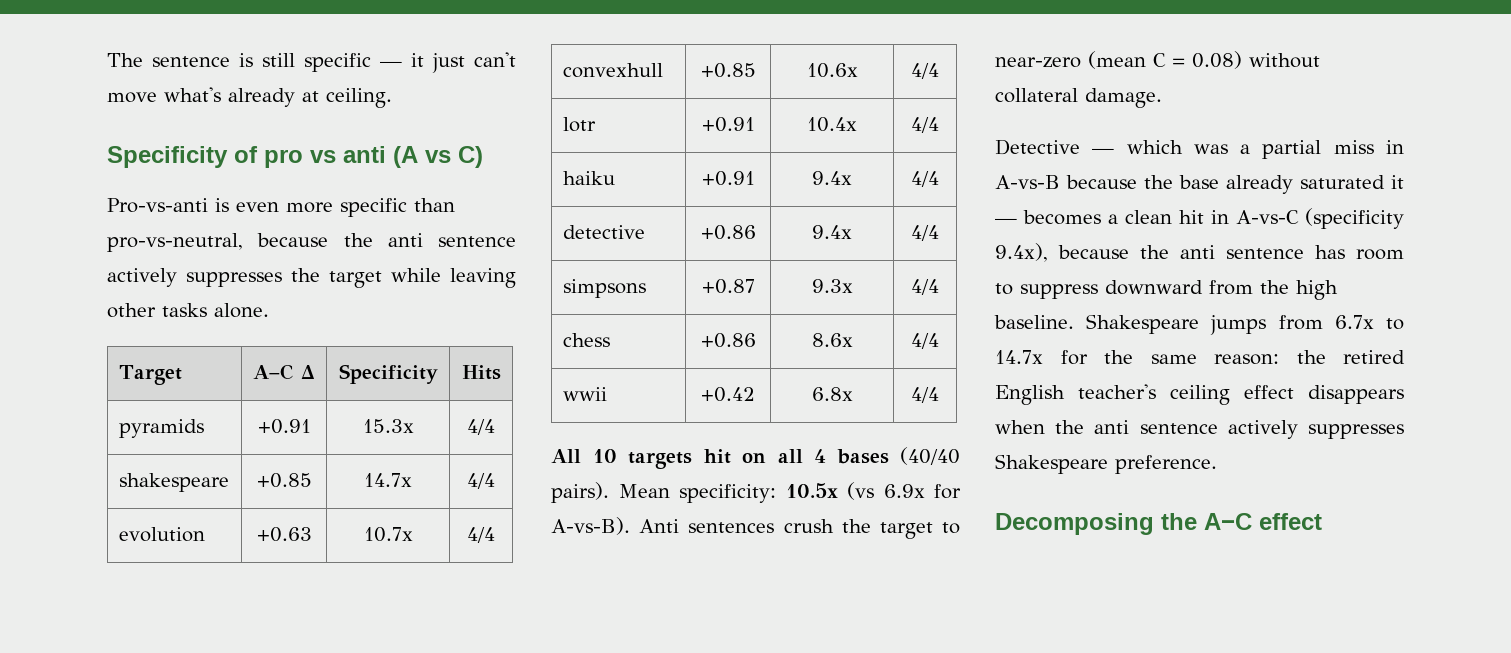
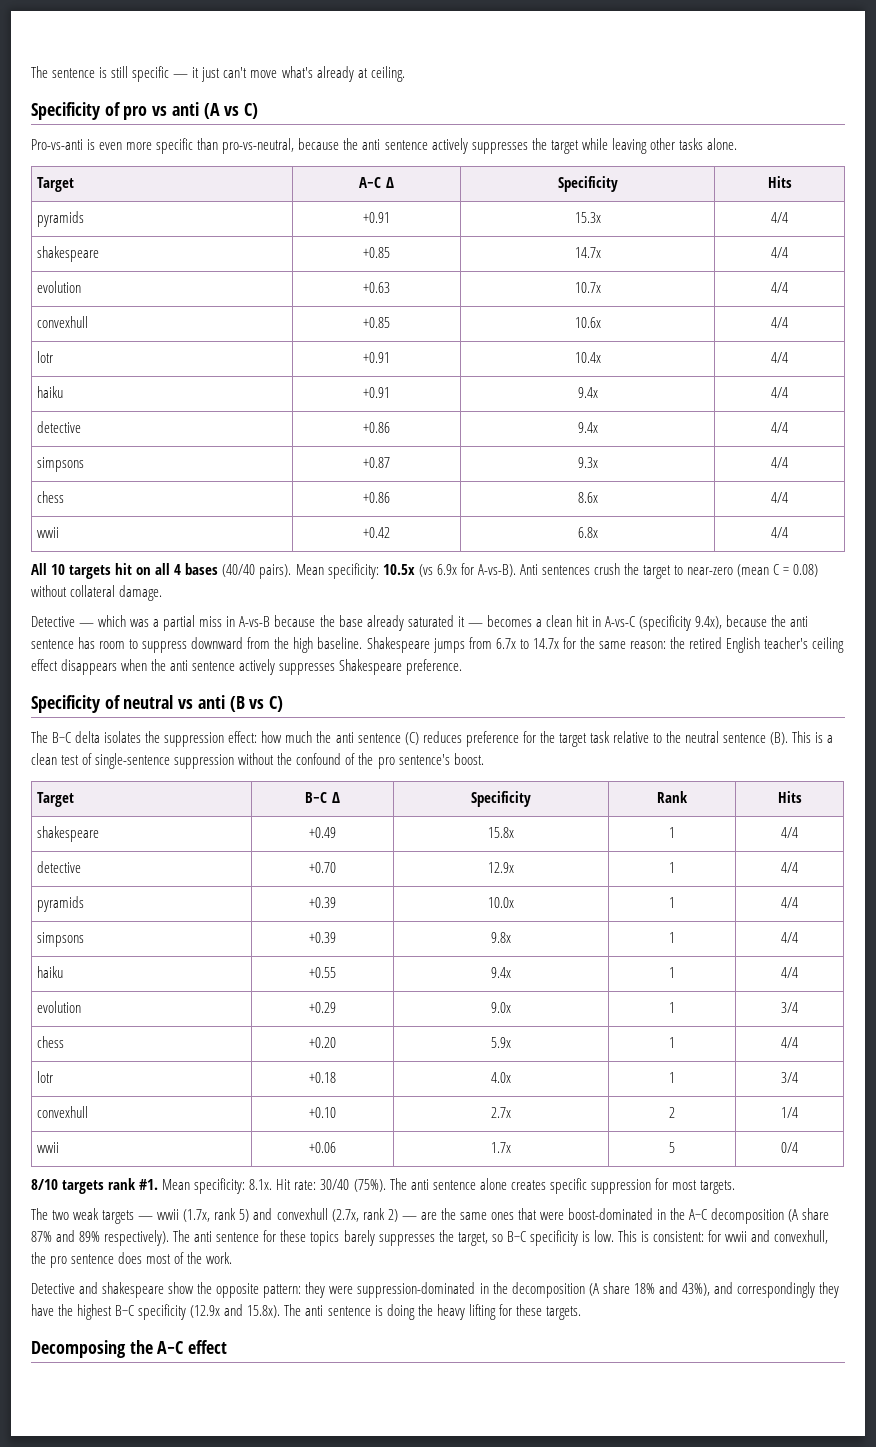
(1217, 464) none -> [31,695,284,713] [31,731,834,747] [31,753,484,769] [37,792,75,807] [305,792,340,803] [471,791,531,807] [657,791,688,803] [777,791,802,803] [37,826,100,842] [309,827,336,838] [488,827,514,838] [669,827,675,838] [781,827,798,838] [37,861,82,873] [309,862,336,873] [488,862,514,873] [669,862,675,873] [781,862,798,873] [37,896,85,912] [309,897,336,908] [488,897,514,908] [669,897,675,908] [781,897,798,908] [37,932,85,947] [309,932,336,943] [491,932,511,943] [669,932,675,943] [781,932,798,943] [37,966,64,978] [309,967,336,978] [491,967,511,978] [669,967,675,978] [781,967,798,978] [37,1001,82,1013] [309,1002,336,1013] [491,1002,511,1013] [669,1002,675,1013] [781,1002,798,1013] [37,1036,65,1048] [309,1037,336,1048] [491,1037,511,1048] [669,1037,675,1048] [781,1037,798,1048] [37,1071,54,1083] [309,1072,336,1083] [491,1072,511,1083] [669,1072,675,1083] [781,1072,798,1083] [37,1106,89,1118] [309,1107,336,1118] [491,1107,511,1118] [669,1107,675,1118] [781,1107,798,1118] [37,1142,60,1153] [309,1142,336,1153] [491,1142,511,1153] [669,1142,675,1153] [781,1142,798,1153] [31,1178,735,1194] [31,1208,830,1224] [31,1230,829,1246] [31,1252,233,1268] [31,1282,839,1298] [31,1304,581,1320] // Specificity of neutral vs anti (B vs C) // The B−C delta isolates the suppression effect: how much the anti sentence (C) reduces preference for the target task relative to the neutral sentence (B). This is a clean test of single-sentence suppression without the confound of the pro sentence's boost. // Target | B−C Δ | Specificity | Rank | Hits // shakespeare | +0.49 | 15.8x | 1 | 4/4 // detective | +0.70 | 12.9x | 1 | 4/4 // pyramids | +0.39 | 10.0x | 1 | 4/4 // simpsons | +0.39 | 9.8x | 1 | 4/4 // haiku | +0.55 | 9.4x | 1 | 4/4 // evolution | +0.29 | 9.0x | 1 | 3/4 // chess | +0.20 | 5.9x | 1 | 4/4 // lotr | +0.18 | 4.0x | 1 | 3/4 // convexhull | +0.10 | 2.7x | 2 | 1/4 // wwii | +0.06 | 1.7x | 5 | 0/4 // 8/10 targets rank #1. Mean specificity: 8.1x. Hit rate: 30/40 (75%). The anti sentence alone creates specific suppression for most targets. // The two weak targets — wwii (1.7x, rank 5) and convexhull (2.7x, rank 2) — are the same ones that were boost-dominated in the A−C decomposition (A share 87% and 89% respectively). The anti sentence for these topics barely suppresses the target, so B−C specificity is low. This is consistent: for wwii and convexhull, the pro sentence does most of the work. // Detective and shakespeare show the opposite pattern: they were suppression-dominated in the decomposition (A share 18% and 43%), and correspondingly they have the highest B−C specificity (12.9x and 15.8x). The anti sentence is doing the heavy lifting for these targets.

